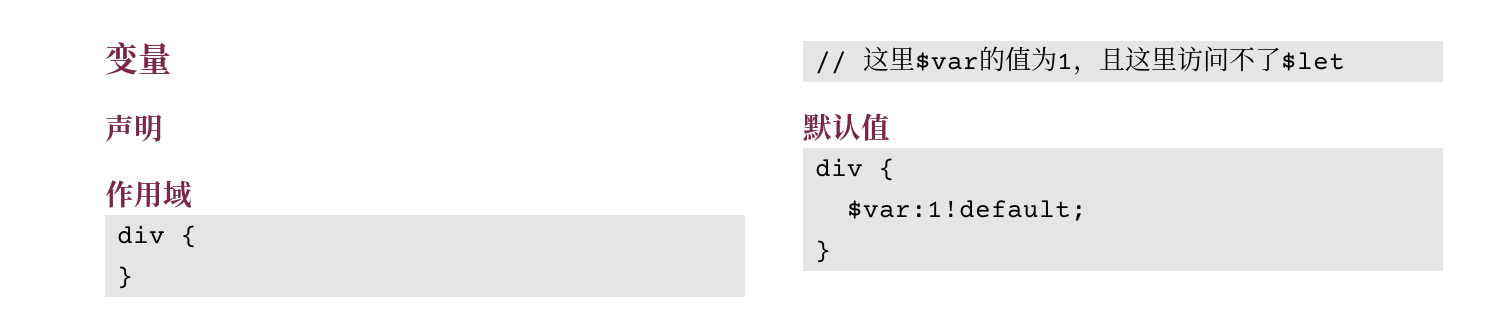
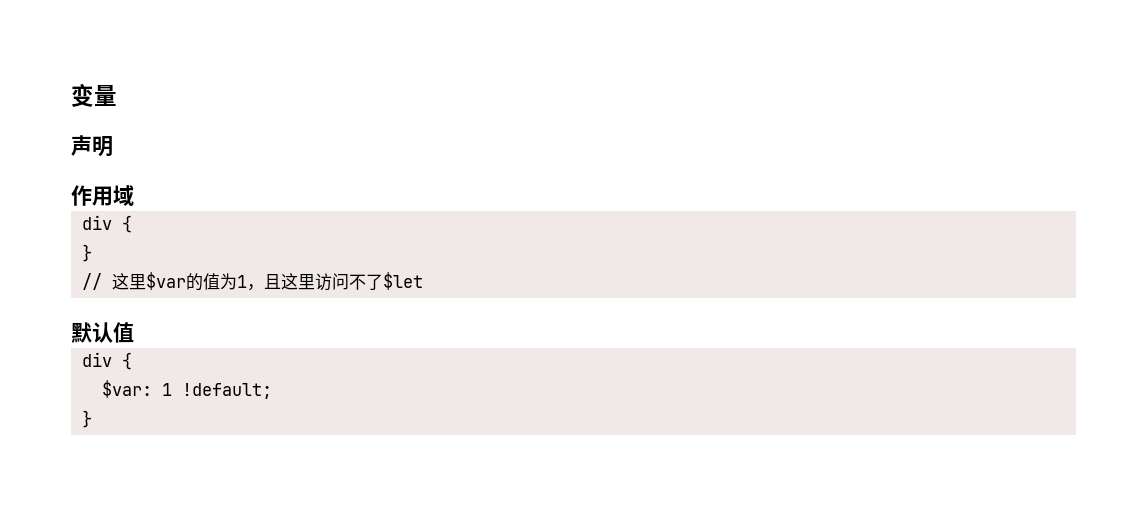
[847,200,1088,221] $var:1!default; -> [101,380,272,399] $var: 1 !default;

